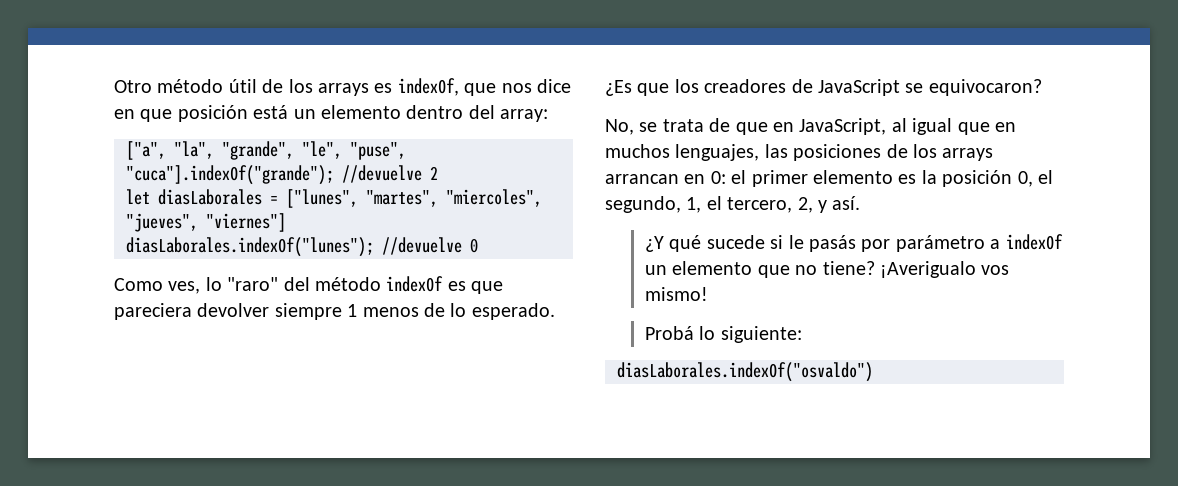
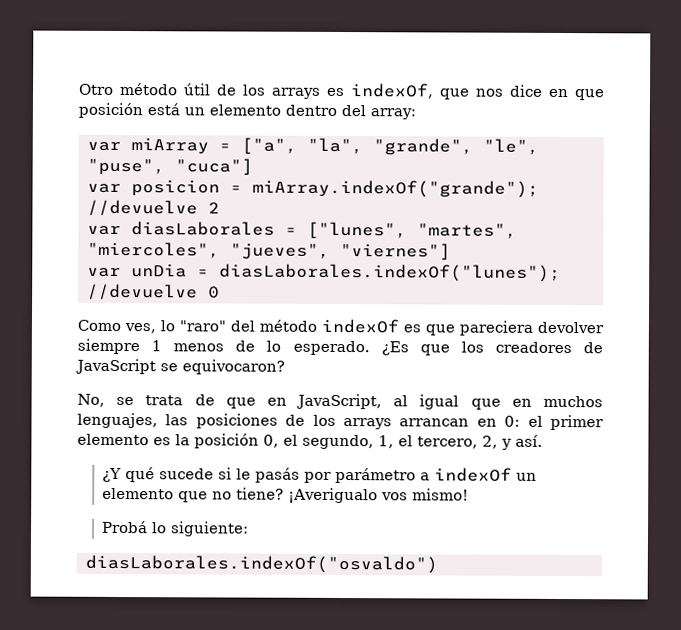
(549, 115) none -> [87,138,231,155] var miArray =
[126,165,334,185] "cuca"].indexOf("grande"); -> [175,158,253,176] [87,179,539,198] "cuca"] // var posicion = miArray.indexOf("grande");
[126,189,150,205] let -> [87,225,121,236] var
(286, 222) none -> [87,264,209,278] var unDia =

